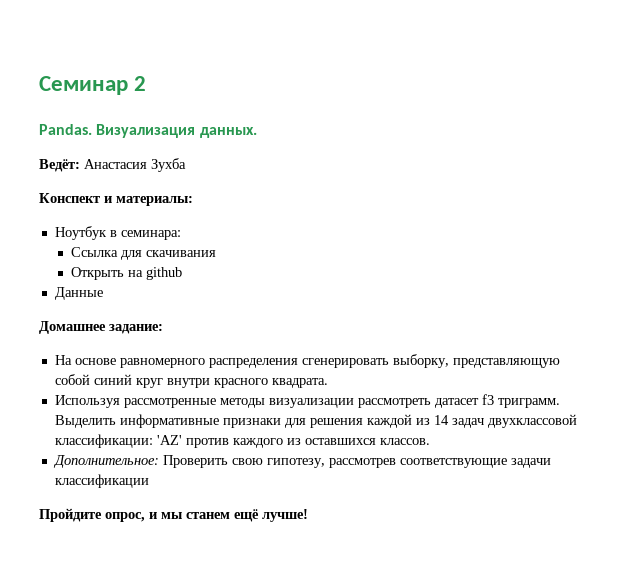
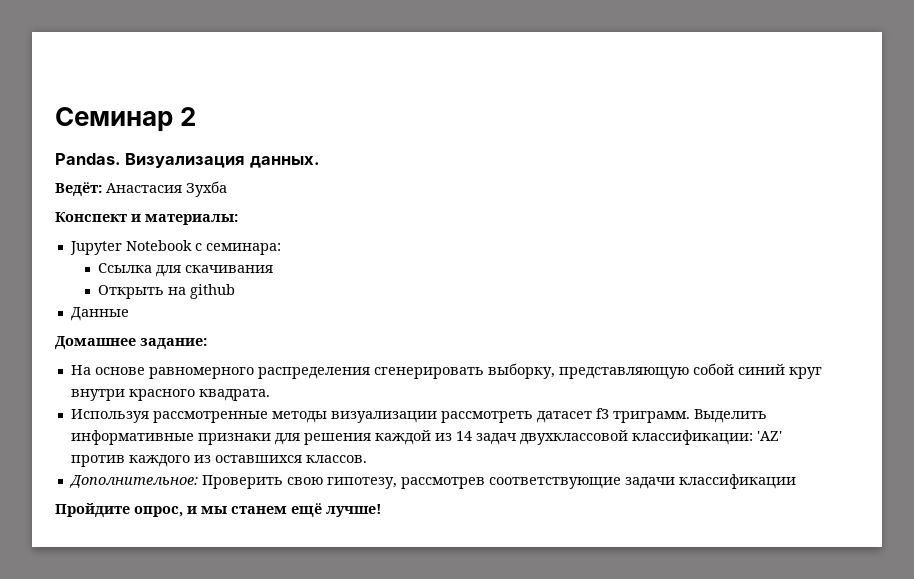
[54,226,117,240] Ноутбук в -> [69,240,202,255] Jupyter Notebook с

